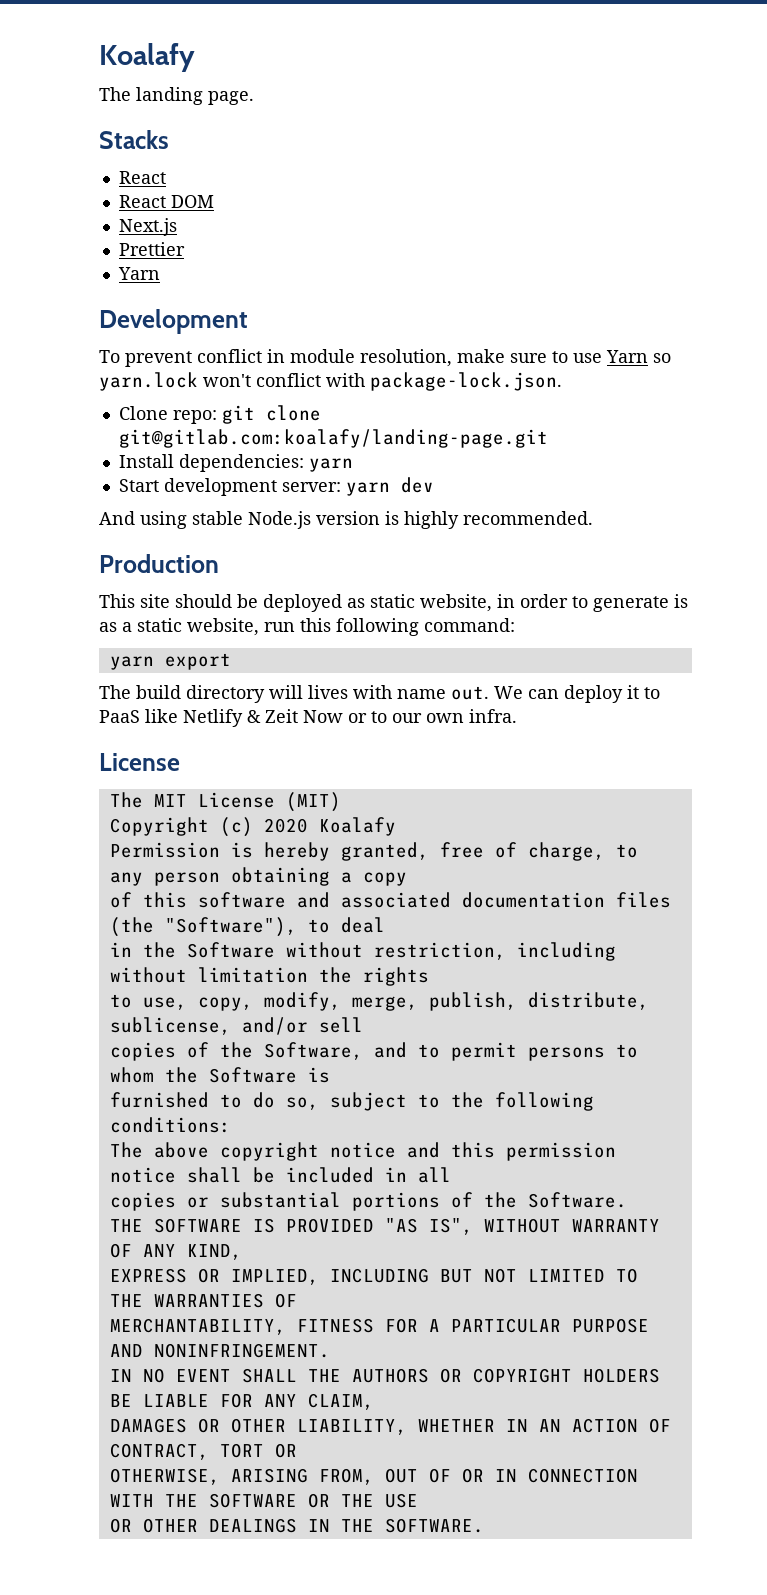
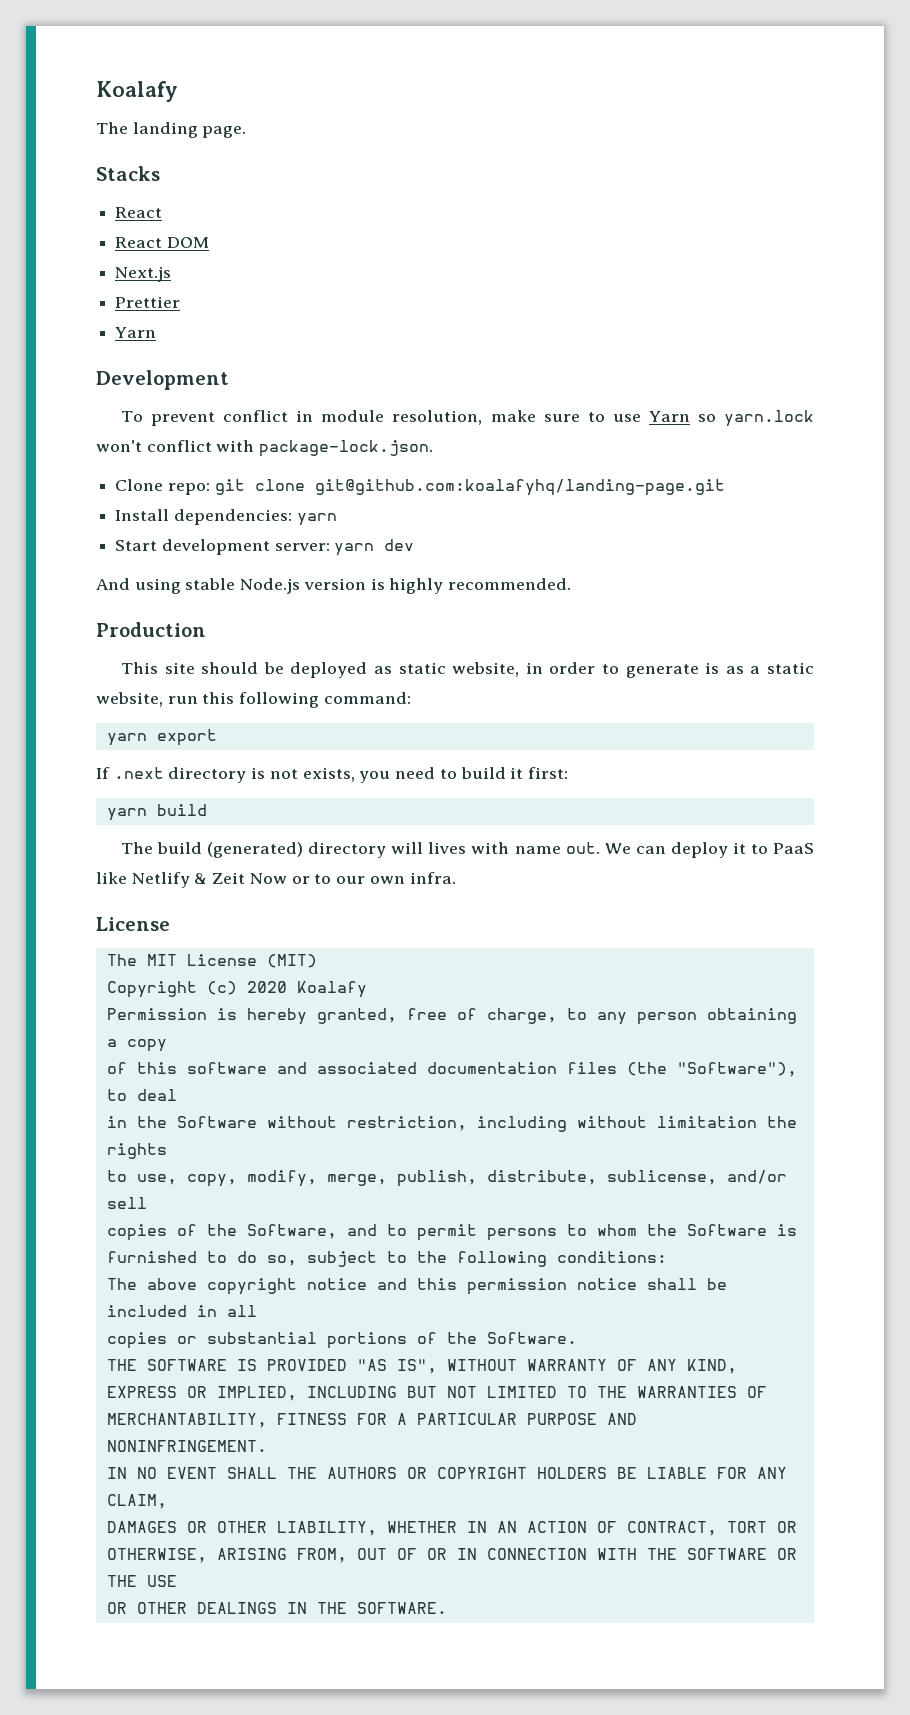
[118,429,548,448] git@gitlab.com:koalafy/landing-page.git -> [314,479,725,496] git@github.com:koalafyhq/landing-page.git
(231, 661) none -> [96,767,568,783] [106,804,207,821] // If .next directory is not exists, you need to build it first: // yarn build
(181, 692) none -> [207,842,304,858] (generated)

